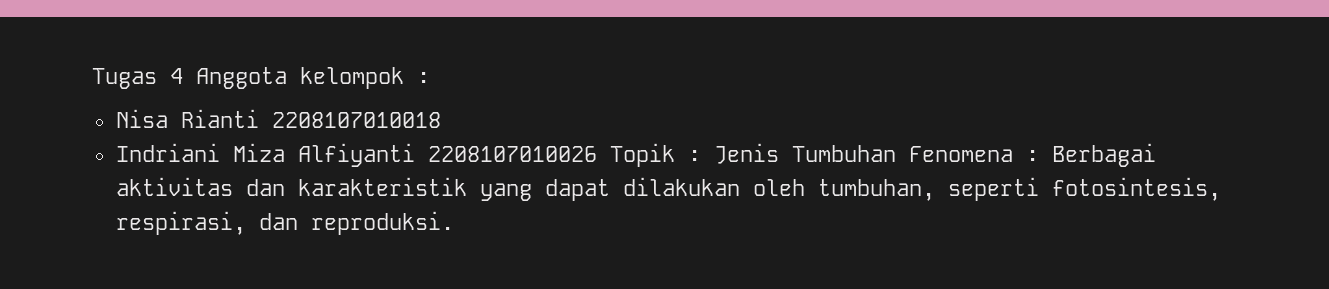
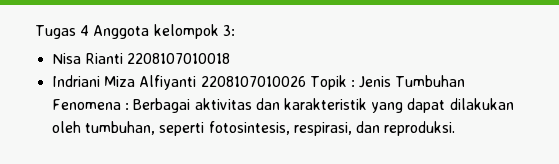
[417,72,430,84] : -> [222,25,235,36] 3:

